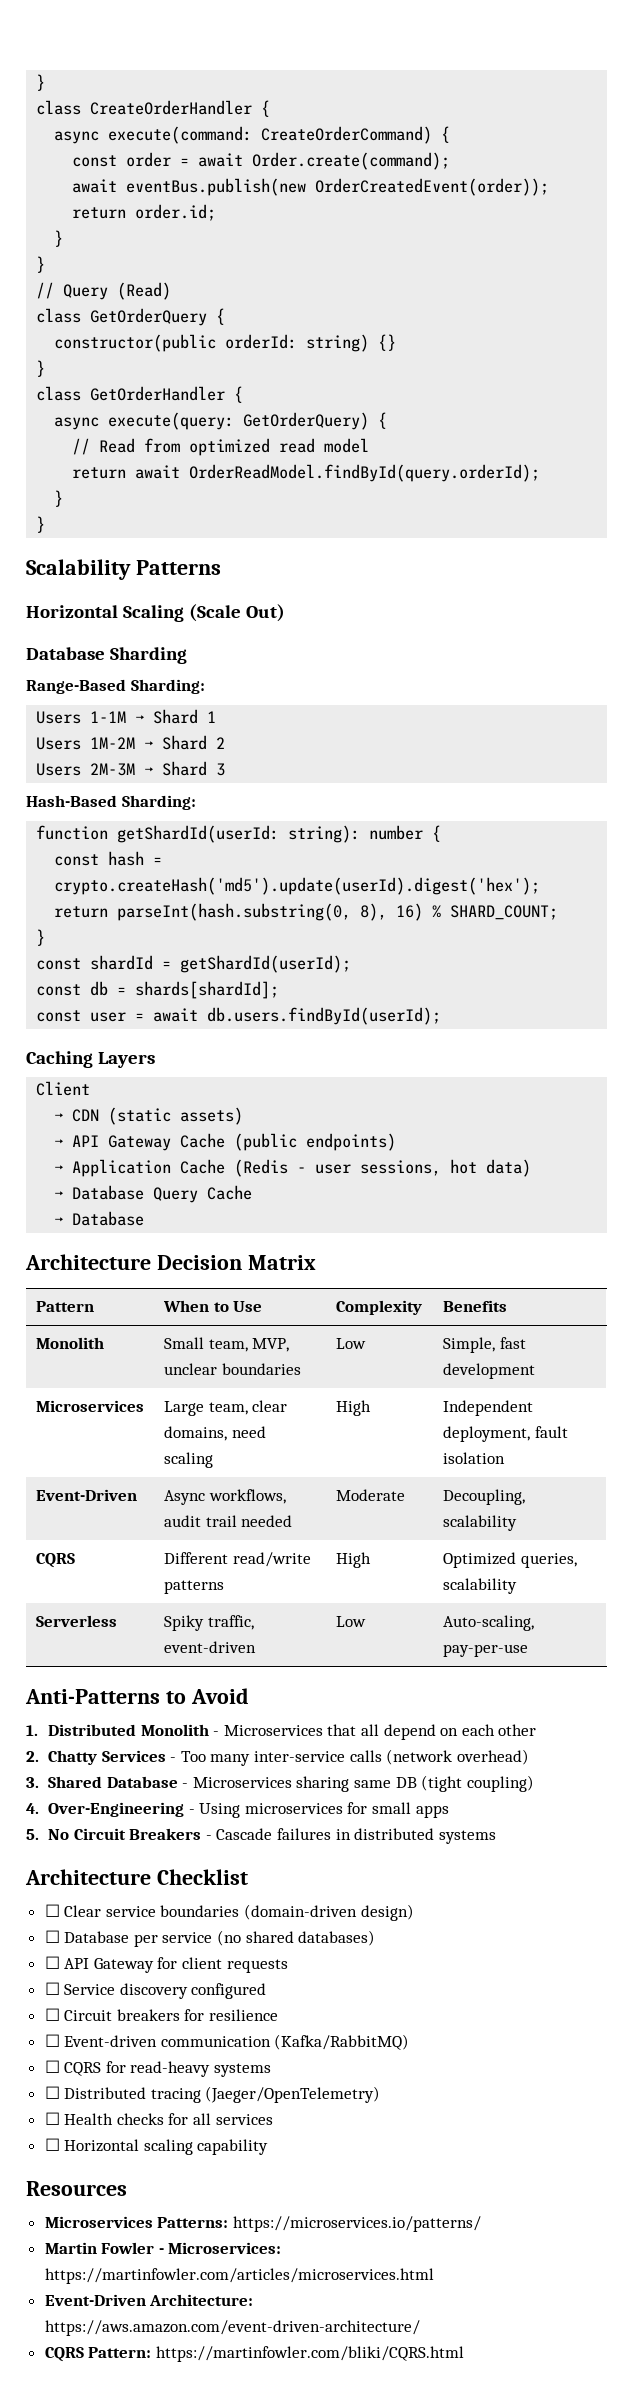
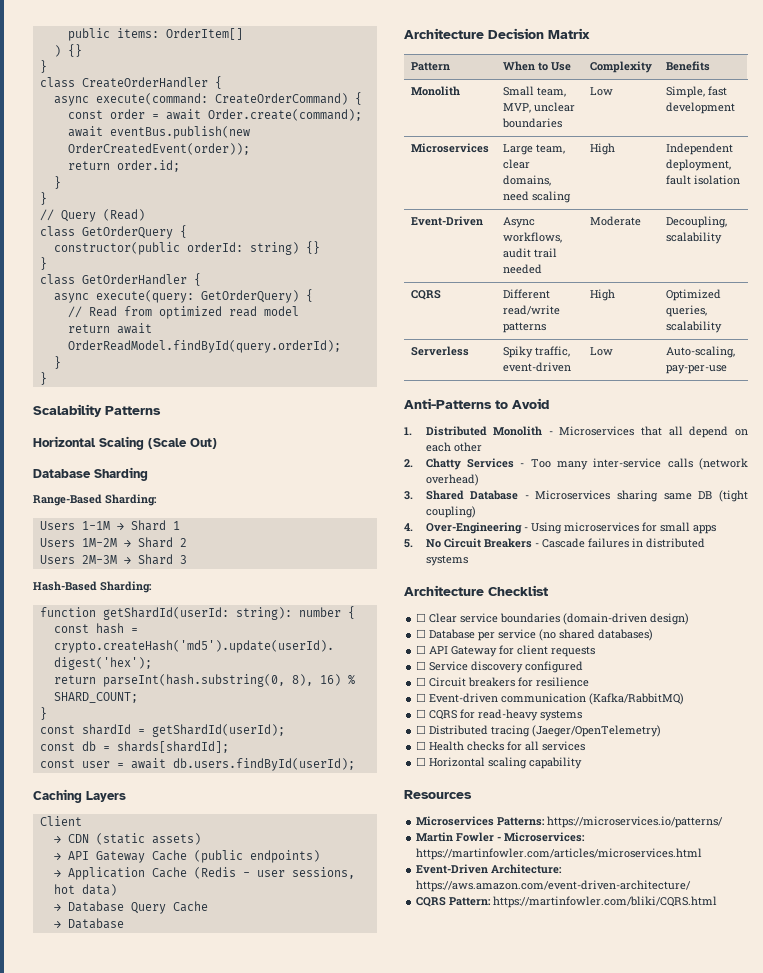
(36, 82) none -> [67,28,243,41] [53,44,82,57] public items: OrderItem[] // ) {} //

